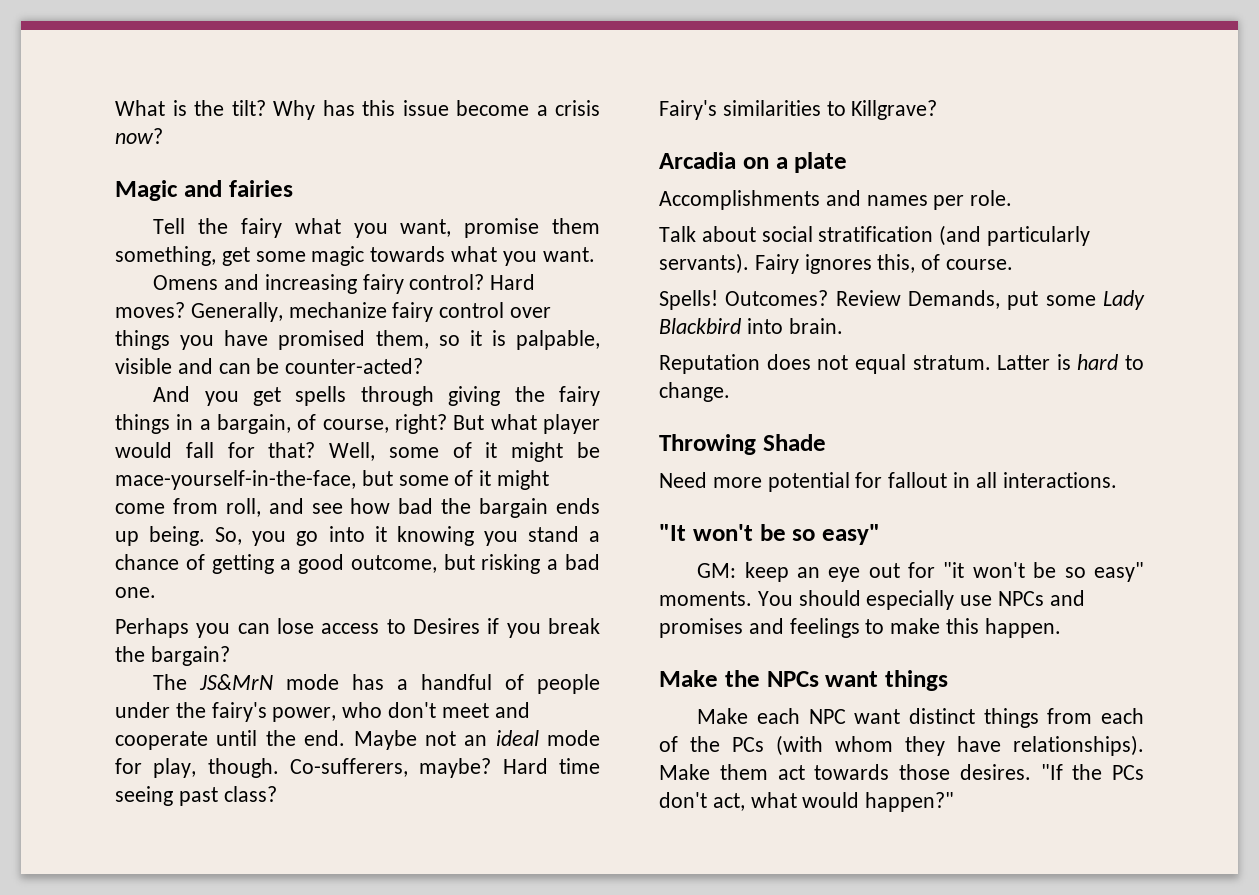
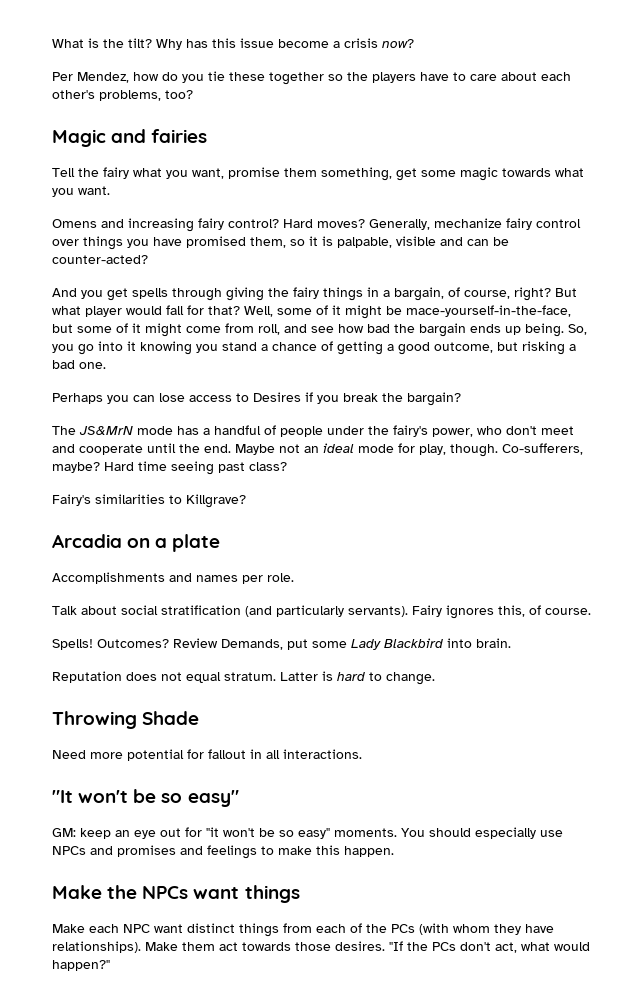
(163, 136) none -> [52,71,571,85] [52,90,193,101] // Per Mendez, how do you tie these together so the players have to care about each other's problems, too?

